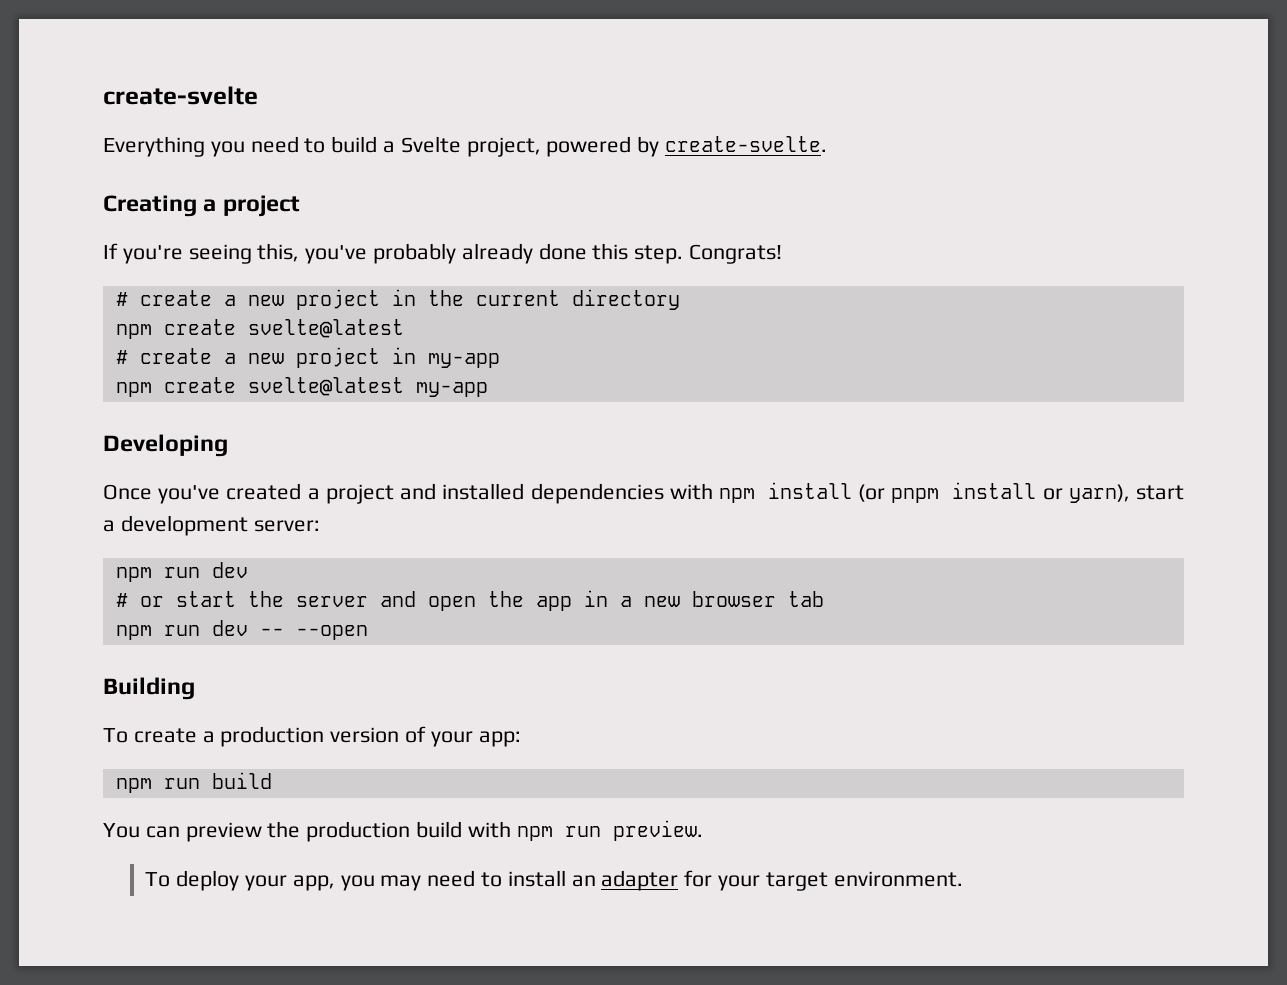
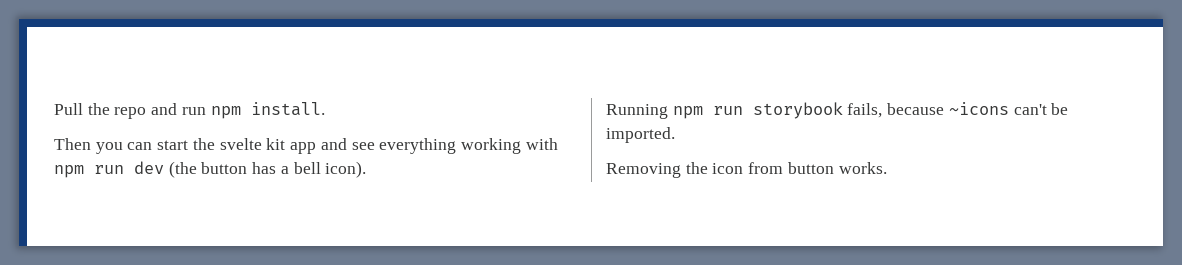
[103,86,258,105] [103,136,828,157] [103,195,300,217] [103,243,783,264] [115,289,680,310] [115,319,404,339] [115,347,500,368] [115,377,488,397] [103,434,228,457] [103,482,1184,504] [103,515,320,536] [115,562,248,582] [115,590,824,611] [115,620,368,640] [103,677,195,700] [103,726,521,747] [115,772,272,793] [103,820,703,842] [145,870,963,891] create-svelte // Everything you need to build a Svelte project, powered by create-svelte. // Creating a project // If you're seeing this, you've probably already done this step. Congrats! // # create a new project in the current directory // npm create svelte@latest // # create a new project in my-app // npm create svelte@latest my-app // Developing // Once you've created a project and installed dependencies with npm install (or pnpm install or yarn), start a development server: // npm run dev // # or start the server and open the app in a new browser tab // npm run dev -- --open // Building // To create a production version of your app: // npm run build // You can preview the production build with npm run preview. // To deploy your app, you may need to install an adapter for your target environment. -> [54,102,325,119] [54,138,558,154] [54,161,367,178] [606,102,1069,119] [606,127,675,143] [606,162,887,178] Pull the repo and run npm install. // Then you can start the svelte kit app and see everything working with npm run dev (the button has a bell icon). // Running npm run storybook fails, because ~icons can't be imported. // Removing the icon from button works.

